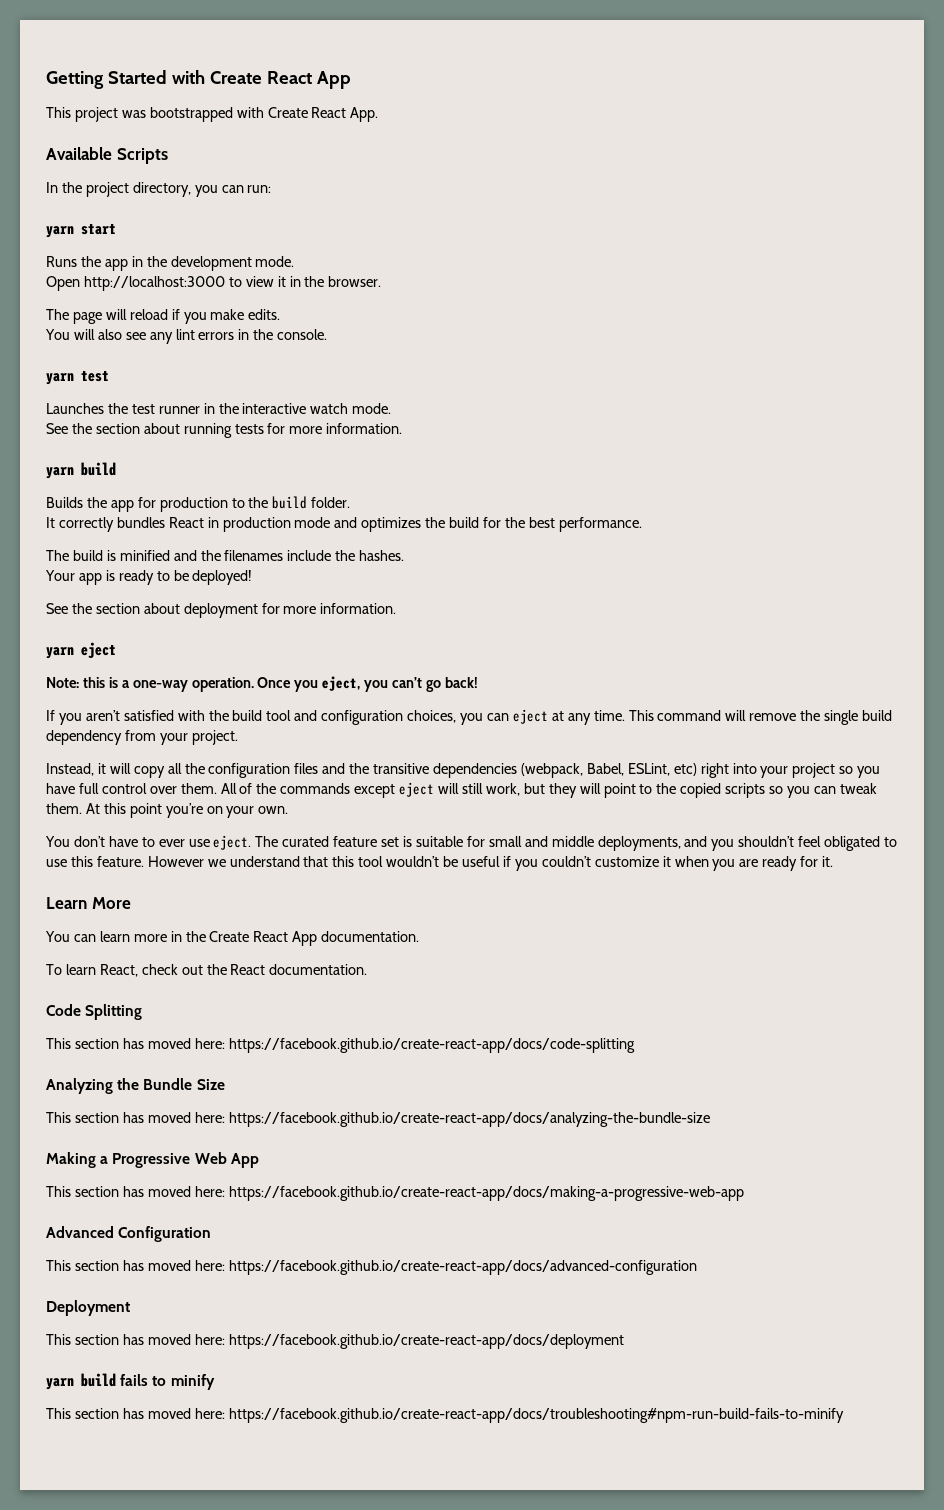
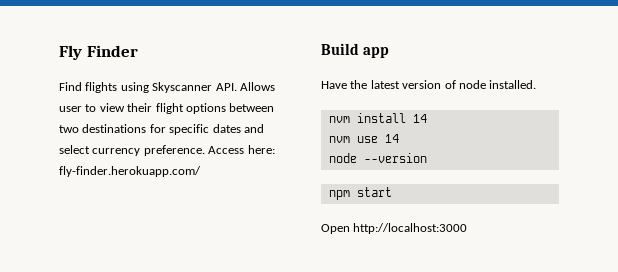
[46,70,351,89] [46,107,379,122] [46,147,168,164] [46,182,272,197] [46,224,116,238] [46,256,295,271] [46,276,382,291] [46,309,281,324] [45,329,328,344] [46,371,109,385] [46,403,392,414] [46,423,403,438] [46,462,116,479] [46,496,351,512] [46,517,642,532] [46,550,405,561] [45,570,253,585] [46,603,397,618] [46,642,116,659] [46,676,478,692] [46,709,893,725] [46,730,238,745] [46,763,881,778] [46,782,877,798] [46,803,289,818] [45,835,897,851] [46,856,834,871] [46,897,131,909] [45,931,420,946] [46,964,368,977] [46,1004,143,1020] [46,1038,635,1053] [46,1078,225,1094] [46,1112,710,1127] [46,1152,259,1168] [46,1186,744,1201] [46,1226,212,1242] [46,1260,697,1275] [46,1300,130,1316] [46,1334,624,1349] [46,1373,215,1390] [46,1408,844,1423] Getting Started with Create React App // This project was bootstrapped with Create React App. // Available Scripts // In the project directory, you can run: // yarn start // Runs the app in the development mode. // Open http://localhost:3000 to view it in the browser. // The page will reload if you make edits. // You will also see any lint errors in the console. // yarn test // Launches the test runner in the interactive watch mode. // See the section about running tests for more information. // yarn build // Builds the app for production to the build folder. // It correctly bundles React in production mode and optimizes the build for the best performance. // The build is minified and the filenames include the hashes. // Your app is ready to be deployed! // See the section about deployment for more information. // yarn eject // Note: this is a one-way operation. Once you eject, you can’t go back! // If you aren’t satisfied with the build tool and configuration choices, you can eject at any time. This command will remove the single build dependency from your project. // Instead, it will copy all the configuration files and the transitive dependencies (webpack, Babel, ESLint, etc) right into your project so you have full control over them. All of the commands except eject will still work, but they will point to the copied scripts so you can tweak them. At this point you’re on your own. // You don’t have to ever use eject. The curated feature set is suitable for small and middle deployments, and you shouldn’t feel obligated to use this feature. However we understand that this tool wouldn’t be useful if you couldn’t customize it when you are ready for it. // Learn More // You can learn more in the Create React App documentation. // To learn React, check out the React documentation. // Code Splitting // This section has moved here: https://facebook.github.io/create-react-app/docs/code-splitting // Analyzing the Bundle Size // This section has moved here: https://facebook.github.io/create-react-app/docs/analyzing-the-bundle-size // Making a Progressive Web App // This section has moved here: https://facebook.github.io/create-react-app/docs/making-a-progressive-web-app // Advanced Configuration // This section has moved here: https://facebook.github.io/create-react-app/docs/advanced-configuration // Deployment // This section has moved here: https://facebook.github.io/create-react-app/docs/deployment // yarn build fails to minify // This section has moved here: https://facebook.github.io/create-react-app/docs/troubleshooting#npm-run-build-fails-to-minify -> [59,45,138,60] [59,82,275,93] [59,103,275,114] [59,124,264,135] [59,145,275,156] [59,166,201,177] [321,43,390,58] [321,80,537,89] [328,113,427,123] [328,134,399,143] [328,153,427,163] [328,187,392,200] [321,223,468,234] Fly Finder // Find flights using Skyscanner API. Allows user to view their flight options between two destinations for specific dates and select currency preference. Access here: fly-finder.herokuapp.com/ // Build app // Have the latest version of node installed. // nvm install 14 // nvm use 14 // node --version // npm start // Open http://localhost:3000

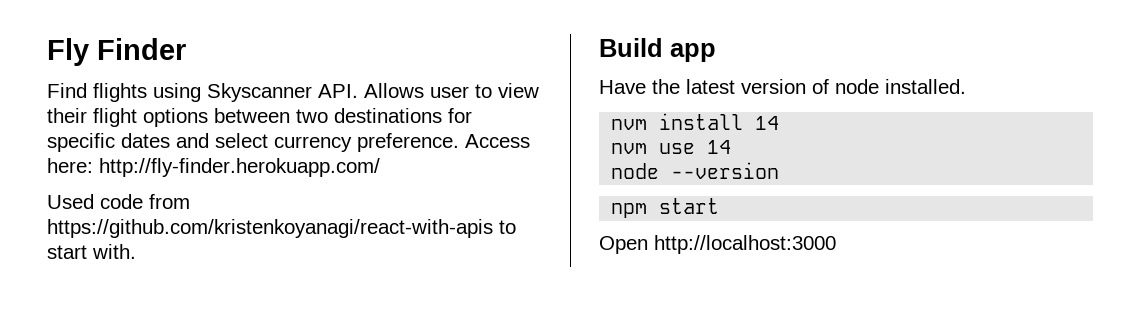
[59,166,201,177] fly-finder.herokuapp.com/ -> [99,158,380,177] [47,194,190,209] [47,219,516,238] [47,244,136,259] http://fly-finder.herokuapp.com/ // Used code from https://github.com/kristenkoyanagi/react-with-apis to start with.

